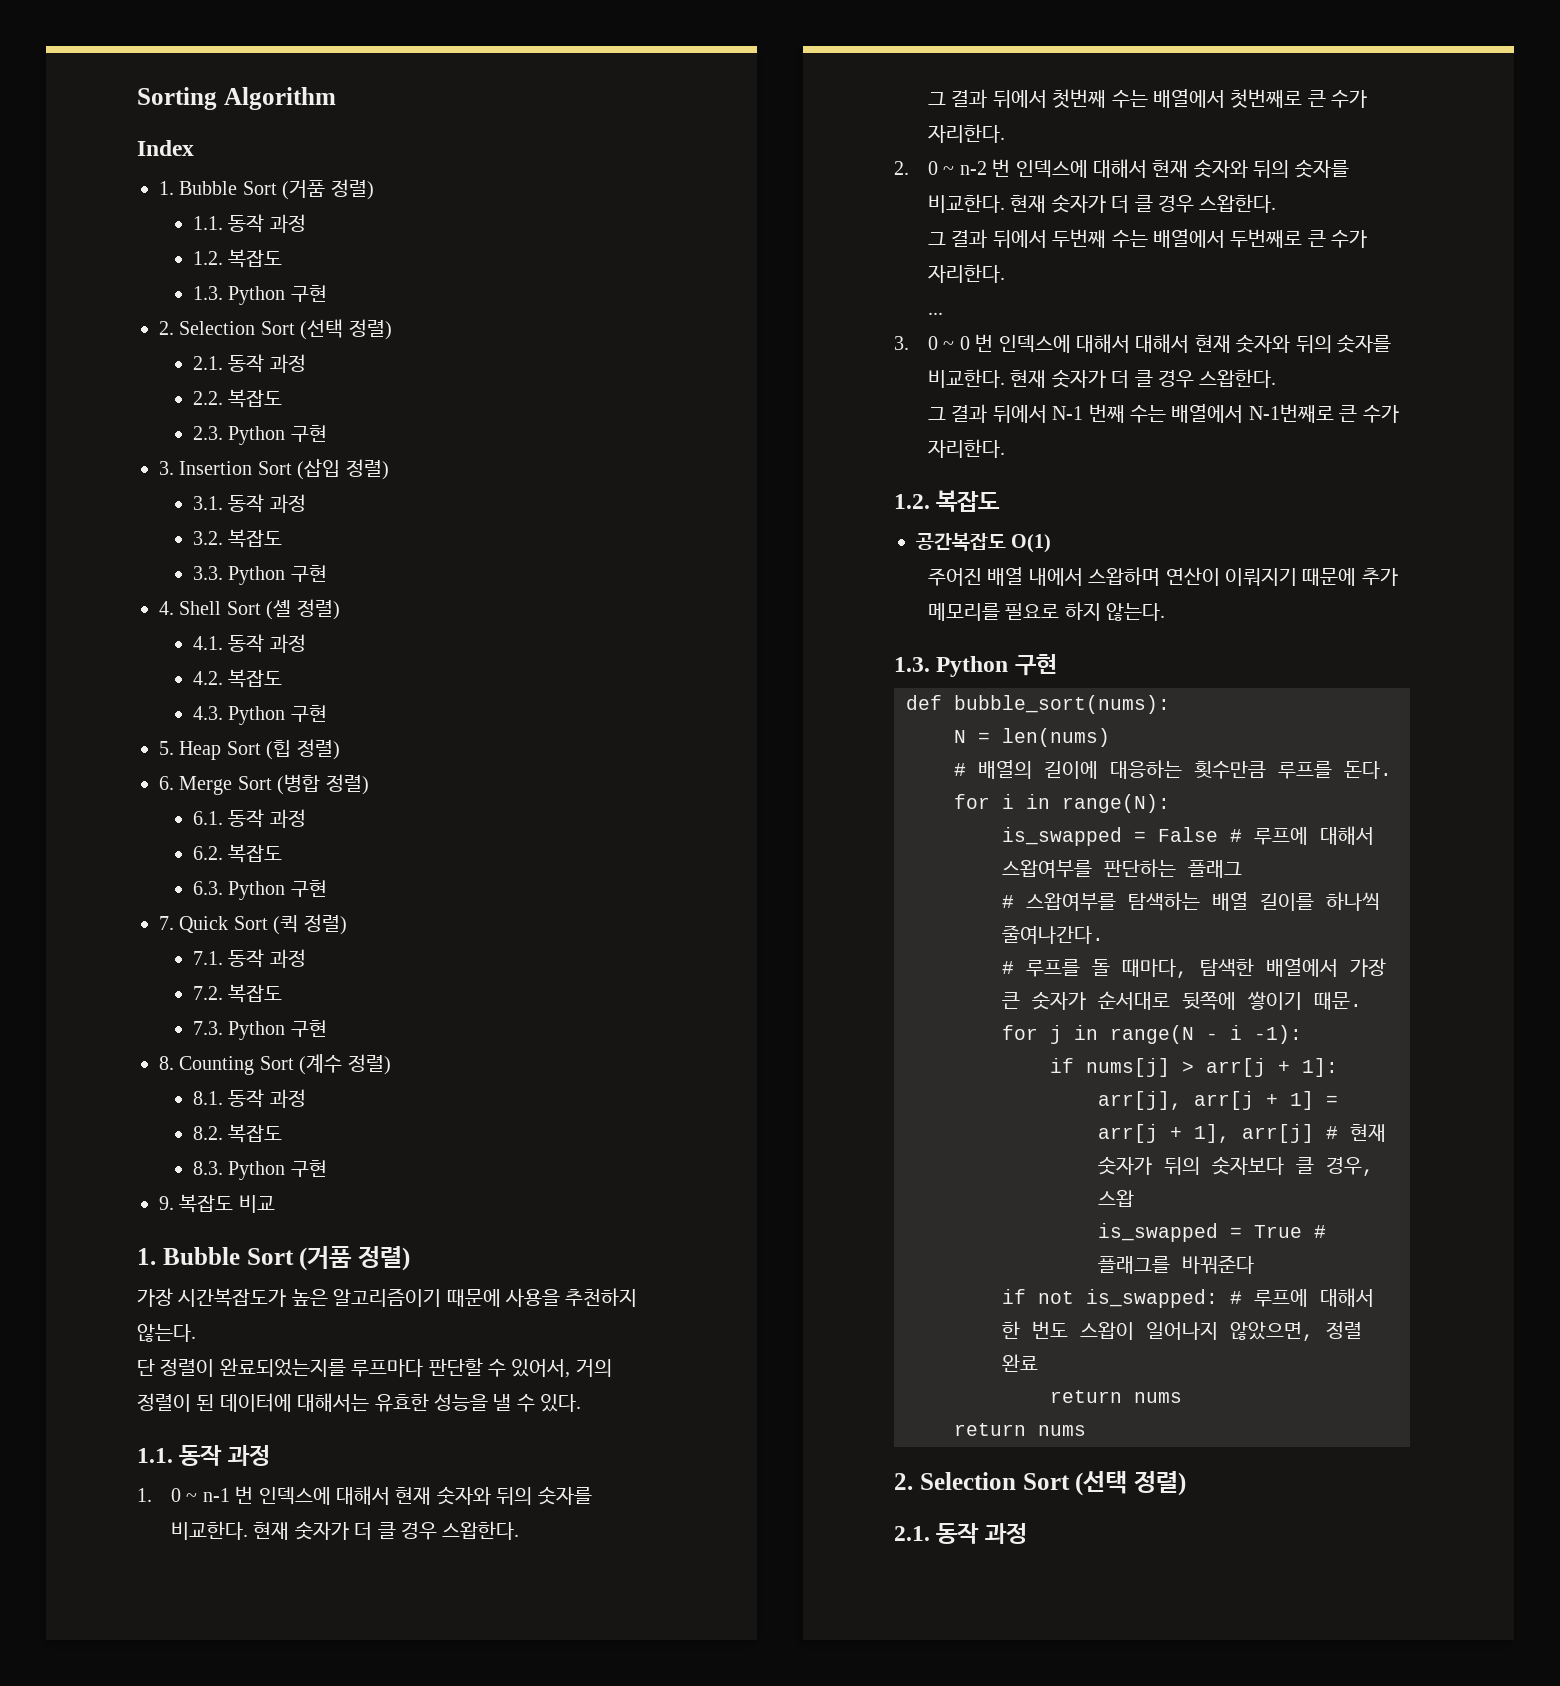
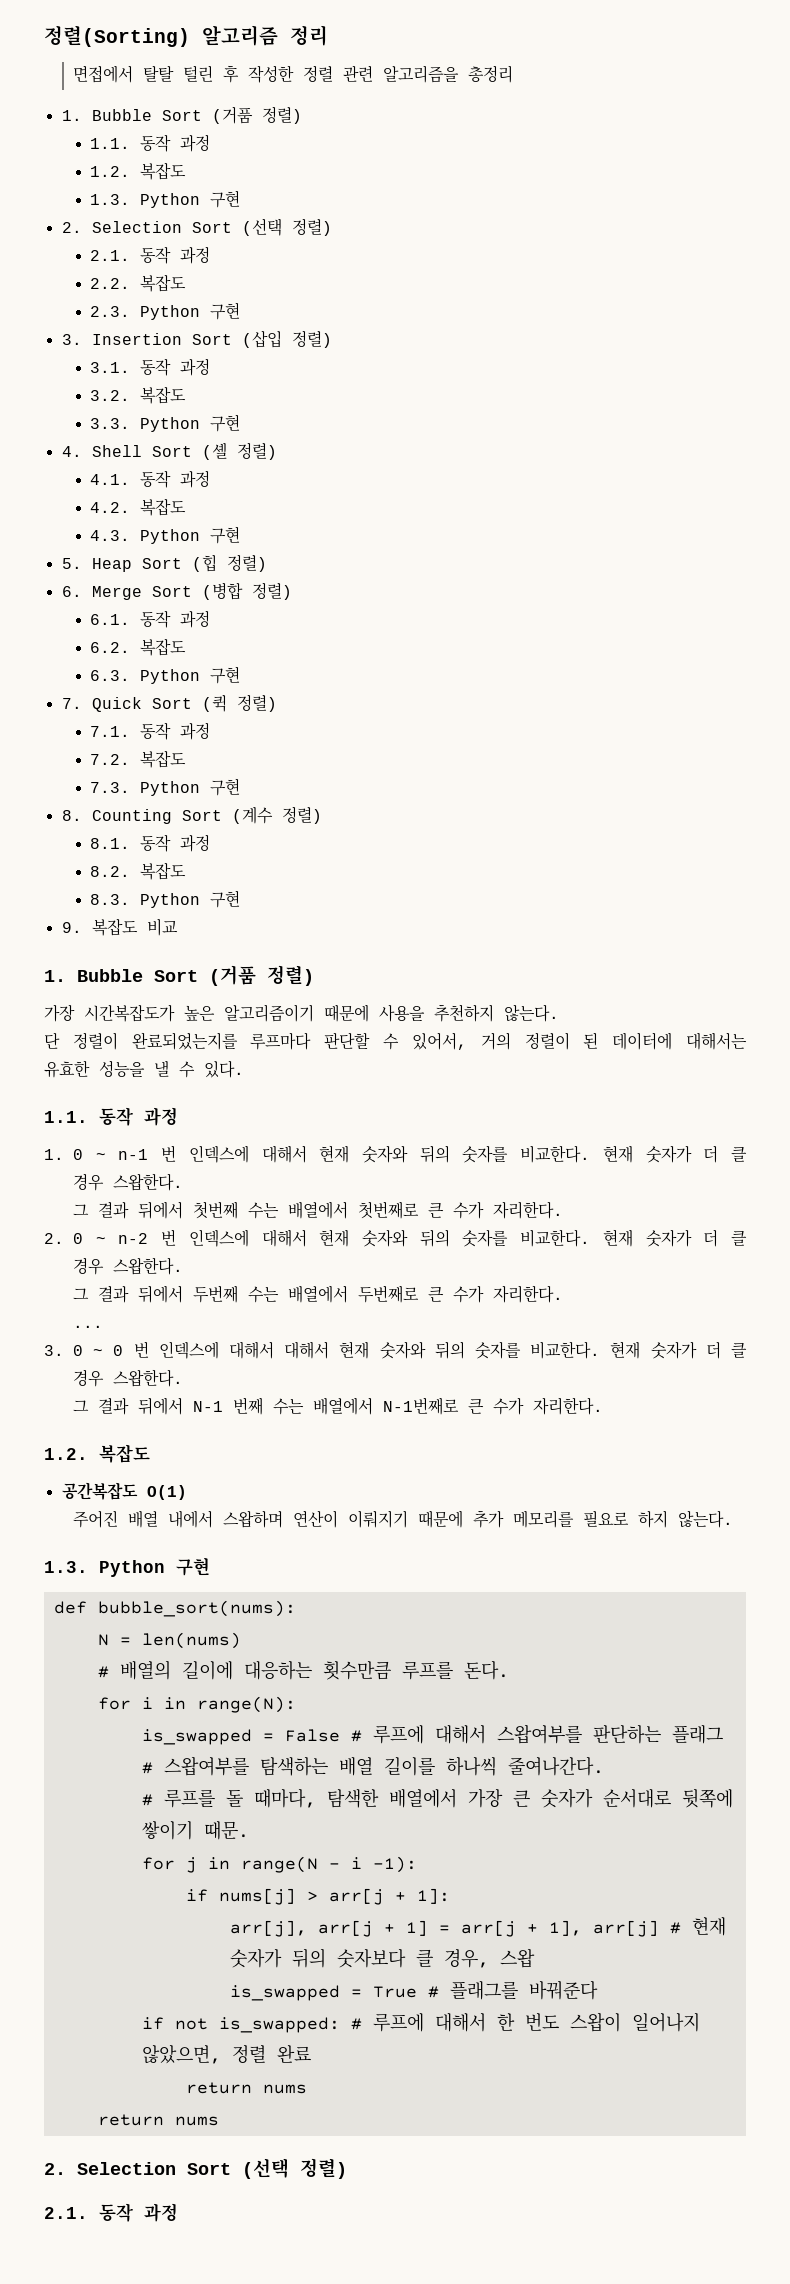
[137,87,336,110] [137,140,194,156] Sorting Algorithm // Index -> [44,25,328,47] [72,65,513,83] 정렬(Sorting) 알고리즘 정리 // 면접에서 탈탈 털린 후 작성한 정렬 관련 알고리즘을 총정리

